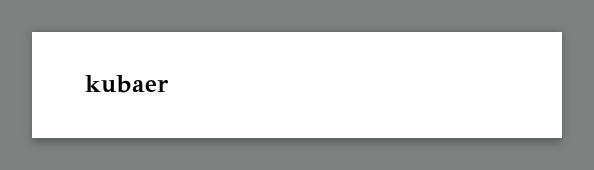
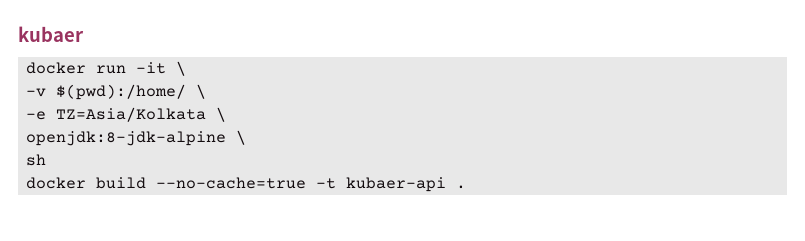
(169, 84) none -> [25,61,186,76] [25,84,206,100] [25,107,226,122] [25,130,246,146] [25,154,46,166] [25,177,466,192] // docker run -it \ // -v $(pwd):/home/ \ // -e TZ=Asia/Kolkata \ // openjdk:8-jdk-alpine \ // sh // docker build --no-cache=true -t kubaer-api .

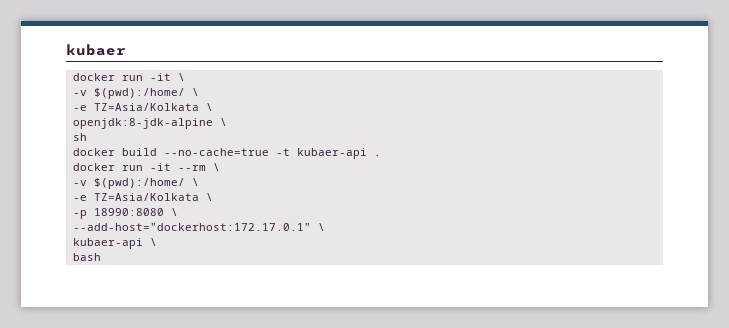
(466, 187) none -> [72,163,220,171] [72,178,199,189] [72,193,213,201] [72,208,178,219] [72,223,325,231] [72,238,157,249] [72,253,101,261] // docker run -it --rm \ // -v $(pwd):/home/ \ // -e TZ=Asia/Kolkata \ // -p 18990:8080 \ // --add-host="dockerhost:172.17.0.1" \ // kubaer-api \ // bash

